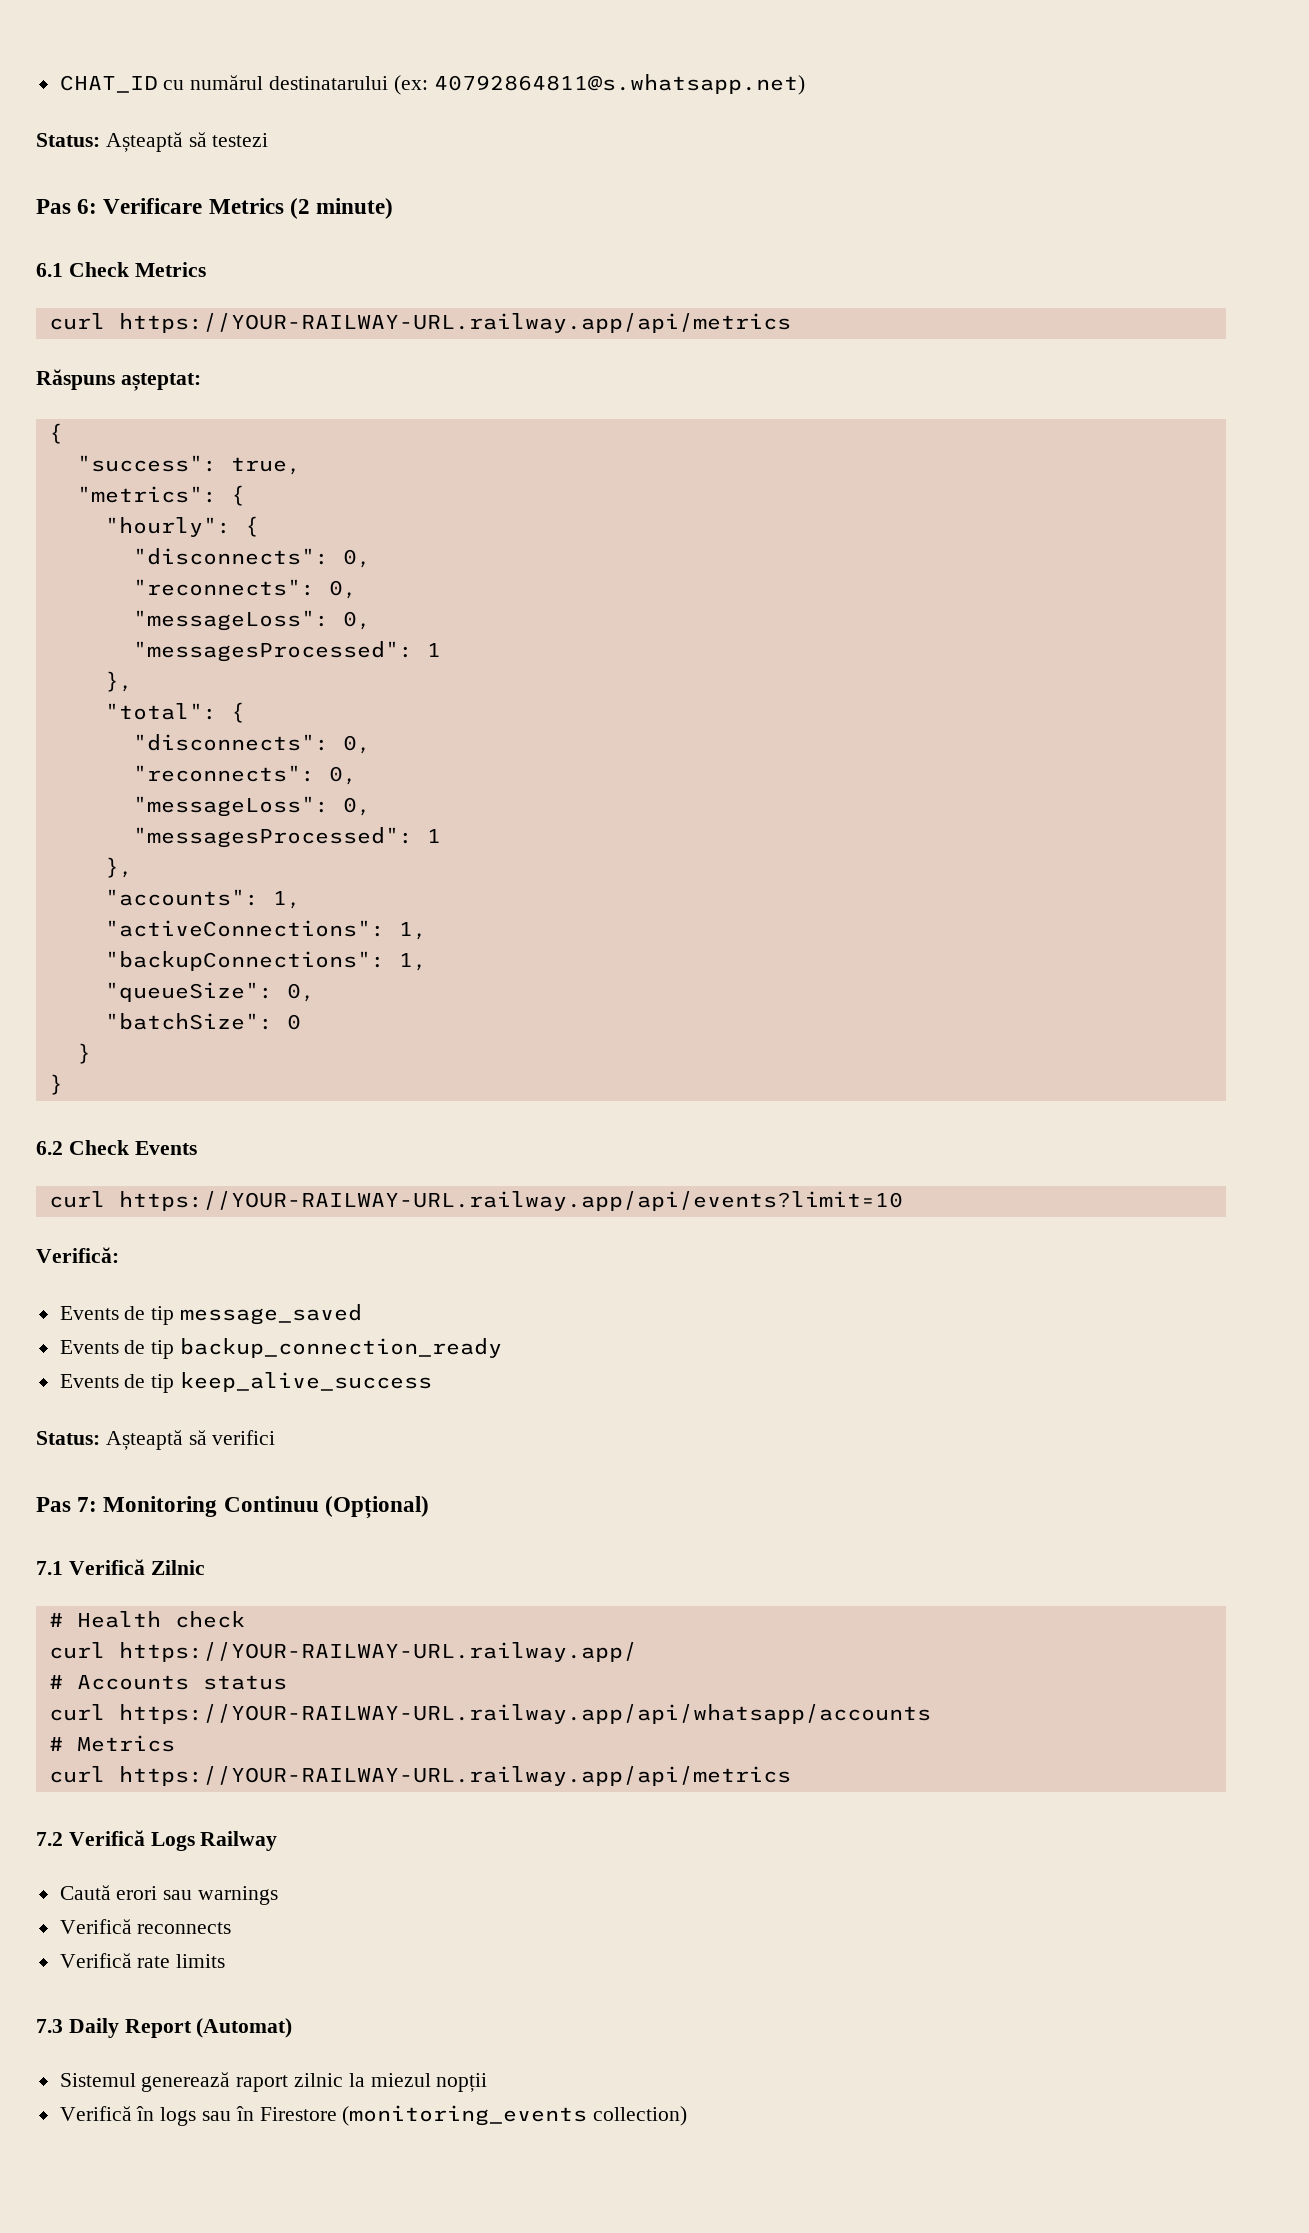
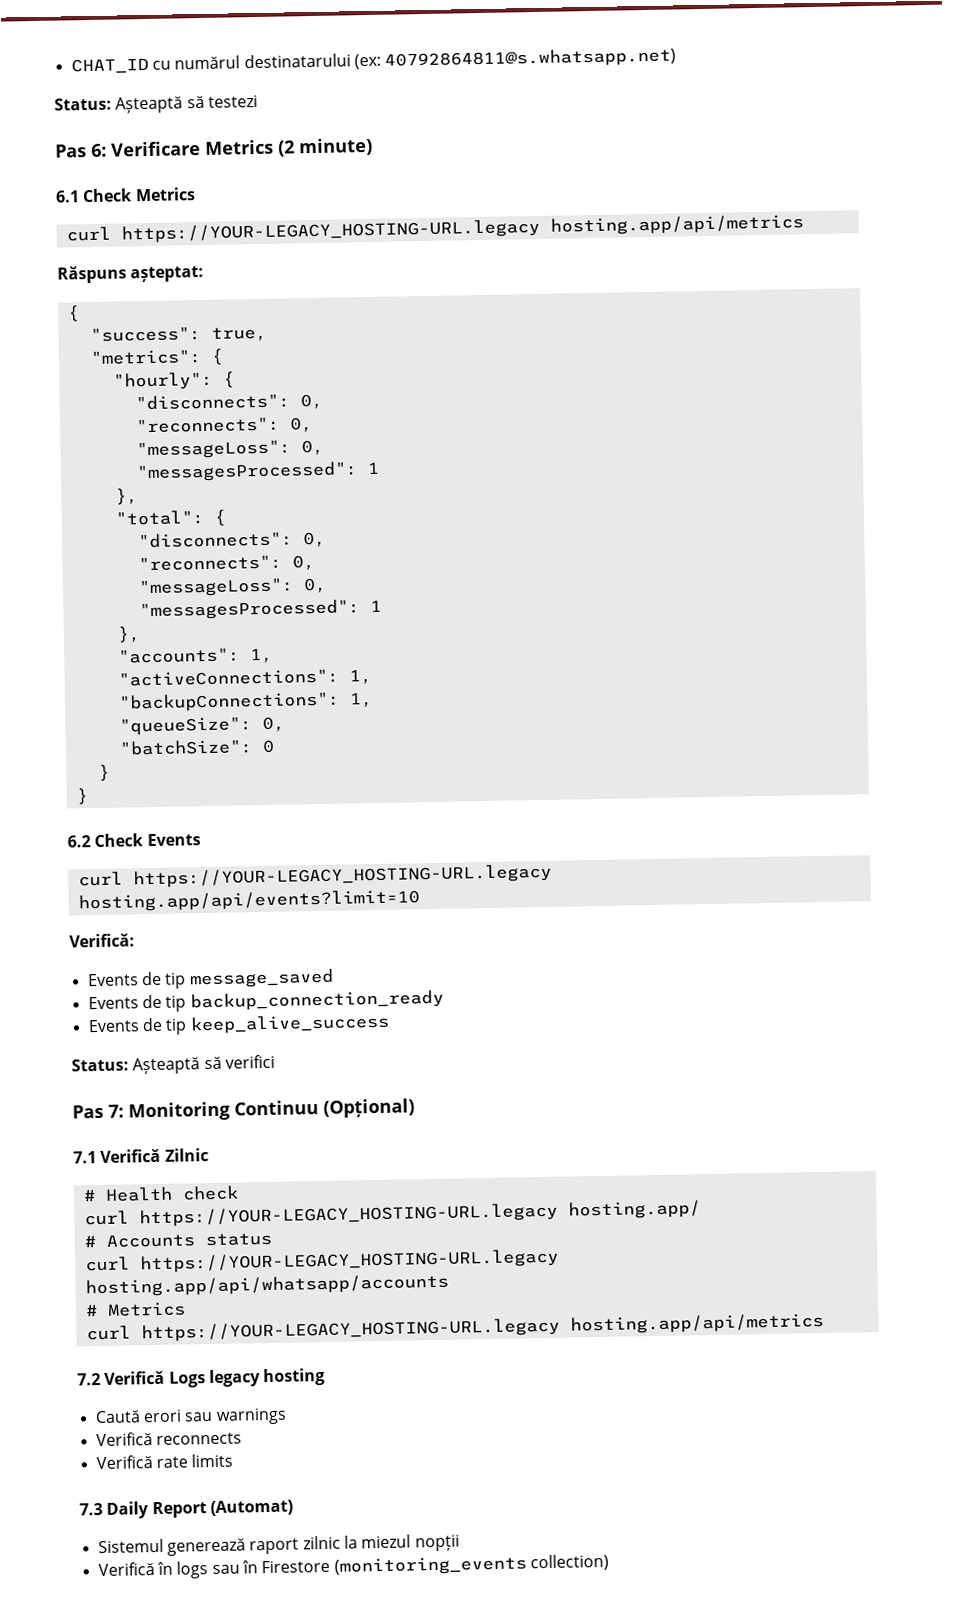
[118,313,791,333] https://YOUR-RAILWAY-URL.railway.app/api/metrics -> [120,214,804,244] https://YOUR-LEGACY_HOSTING-URL.legacy hosting.app/api/metrics
[118,1191,903,1211] https://YOUR-RAILWAY-URL.railway.app/api/events?limit=10 -> [132,863,552,889] [77,889,420,913] https://YOUR-LEGACY_HOSTING-URL.legacy hosting.app/api/events?limit=10
[118,1642,637,1662] https://YOUR-RAILWAY-URL.railway.app/ -> [138,1200,701,1228] https://YOUR-LEGACY_HOSTING-URL.legacy hosting.app/
[118,1704,931,1724] https://YOUR-RAILWAY-URL.railway.app/api/whatsapp/accounts -> [139,1248,559,1274] [84,1273,449,1298] https://YOUR-LEGACY_HOSTING-URL.legacy hosting.app/api/whatsapp/accounts
[118,1766,791,1786] https://YOUR-RAILWAY-URL.railway.app/api/metrics -> [140,1313,824,1343] https://YOUR-LEGACY_HOSTING-URL.legacy hosting.app/api/metrics
[200,1831,278,1851] Railway -> [208,1367,326,1388] legacy hosting

